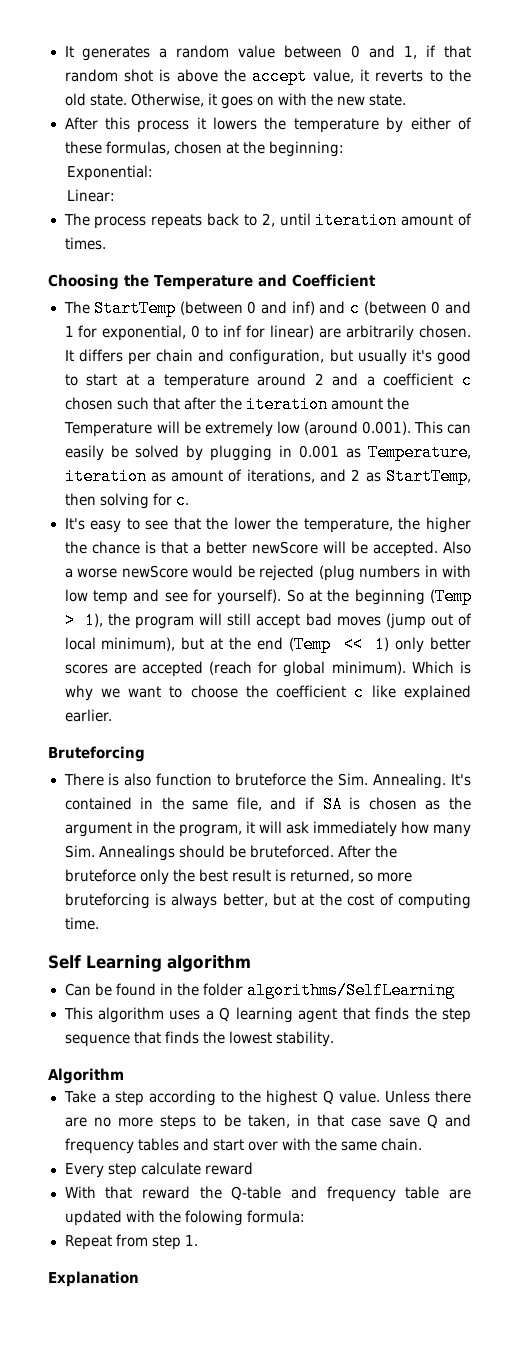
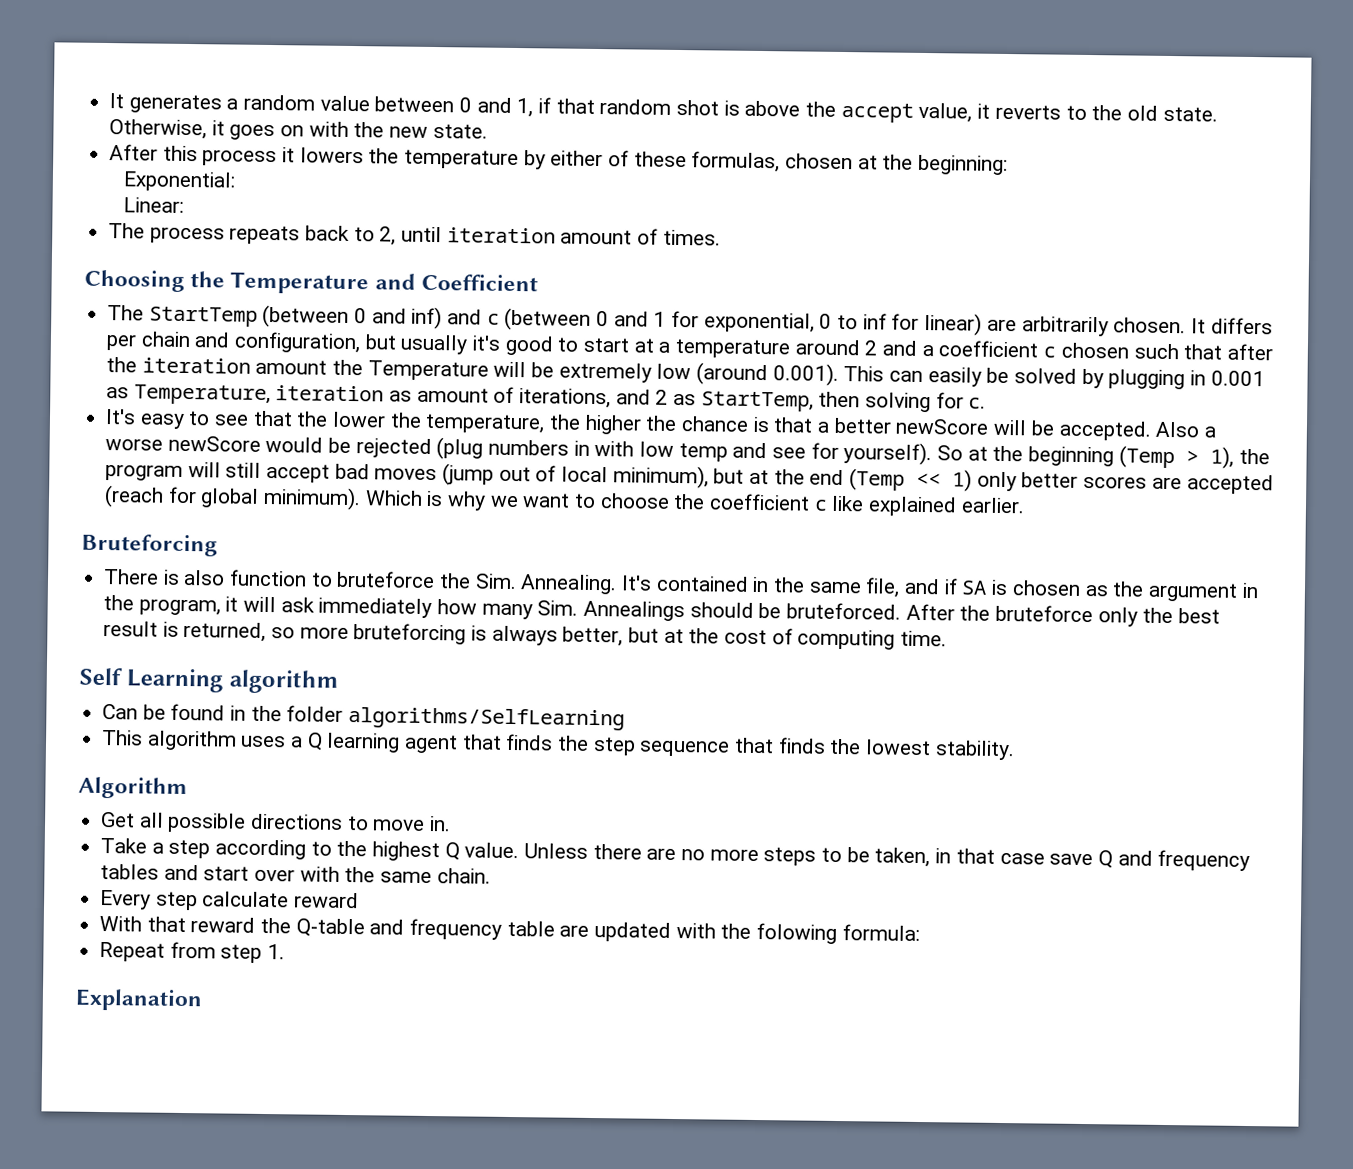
(124, 1076) none -> [100,811,452,833] // Get all possible directions to move in.

